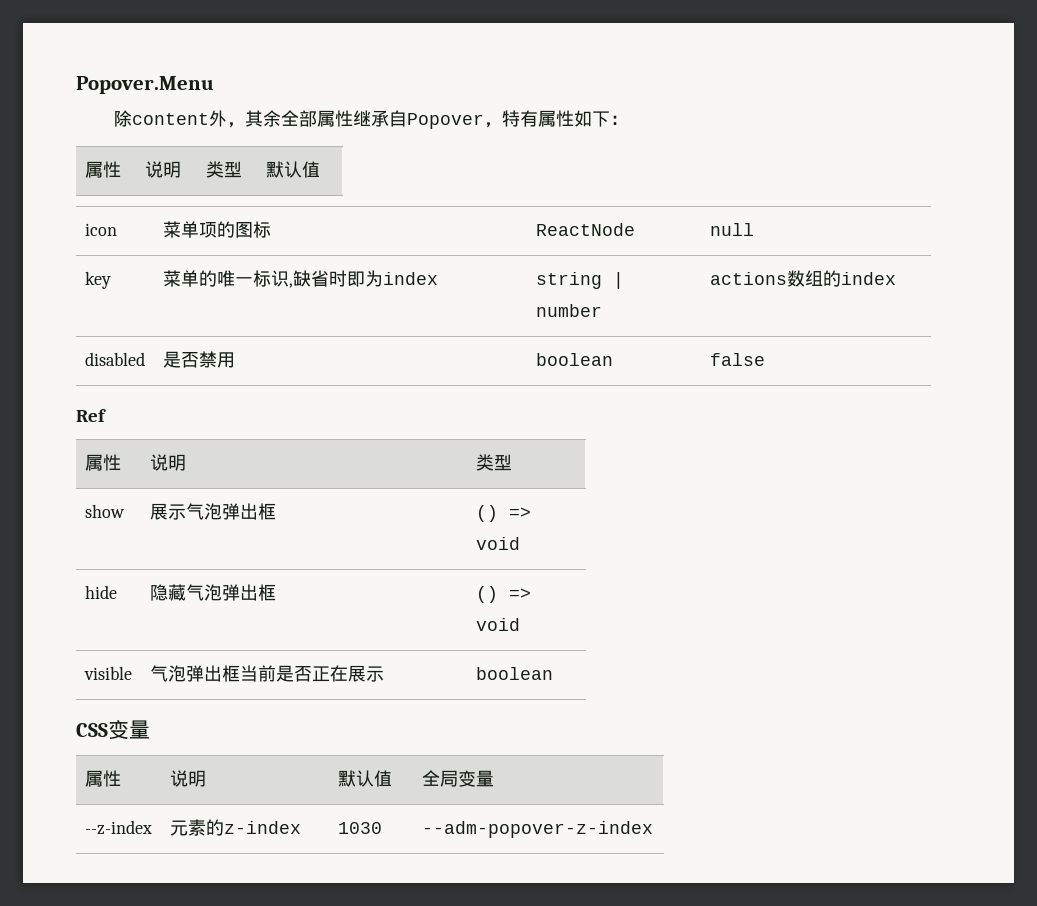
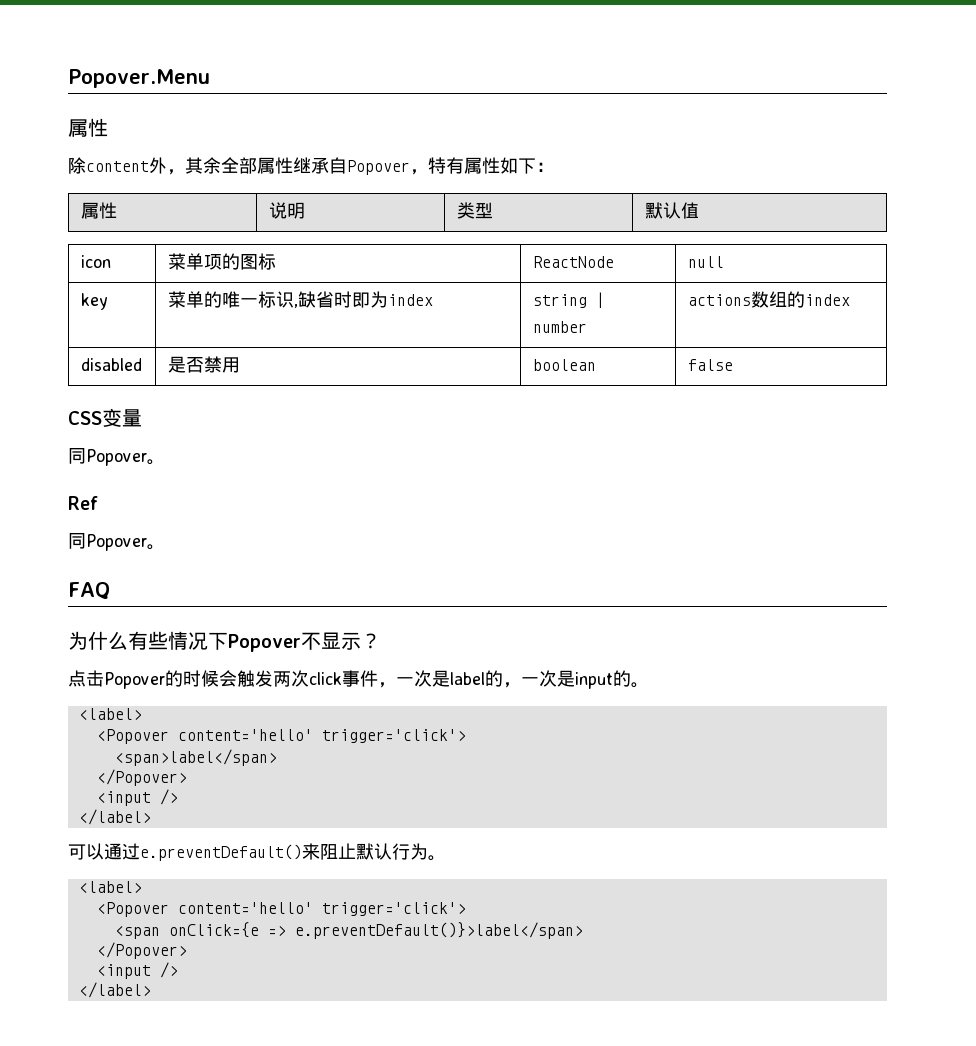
(214, 85) none -> [68,118,108,137] // 属性
[76,409,106,422] [84,454,121,471] [149,454,186,471] [475,454,512,471] [84,504,125,518] [149,503,276,520] [475,505,531,522] [475,537,520,550] [84,585,117,599] [149,584,276,601] [475,586,531,603] [475,618,520,631] [83,666,132,680] [149,665,384,682] [475,667,553,680] [76,720,150,739] [84,770,121,787] [169,770,206,787] [337,770,392,787] [421,770,494,787] [84,820,152,835] [169,819,301,836] [337,822,382,834] [421,821,653,838] Ref // 属性 | 说明 | 类型 // show | 展示气泡弹出框 | () => void // hide | 隐藏气泡弹出框 | () => void // visible | 气泡弹出框当前是否正在展示 | boolean // CSS变量 // 属性 | 说明 | 默认值 | 全局变量 // --z-index | 元素的z-index | 1030 | --adm-popover-z-index -> [68,408,142,427] [68,448,165,466] [68,496,98,510] [68,533,165,551] [68,582,110,600] [68,631,381,652] [68,670,649,689] [78,708,142,720] [96,729,466,744] [114,749,277,766] [96,769,187,786] [96,789,178,806] [78,809,151,825] [68,843,446,861] [78,881,142,893] [96,902,466,917] [114,922,583,939] [96,942,187,959] [96,962,178,979] [78,982,151,998] CSS变量 // 同Popover。 // Ref // 同Popover。 // FAQ // 为什么有些情况下Popover不显示？ // 点击Popover的时候会触发两次click事件，一次是label的，一次是input的。 // <label> // <Popover content='hello' trigger='click'> // <span>label</span> // </Popover> // <input /> // </label> // 可以通过e.preventDefault()来阻止默认行为。 // <label> // <Popover content='hello' trigger='click'> // <span onClick={e => e.preventDefault()}>label</span> // </Popover> // <input /> // </label>

